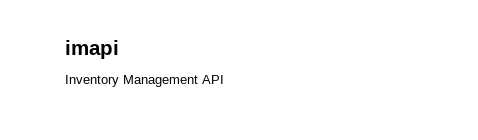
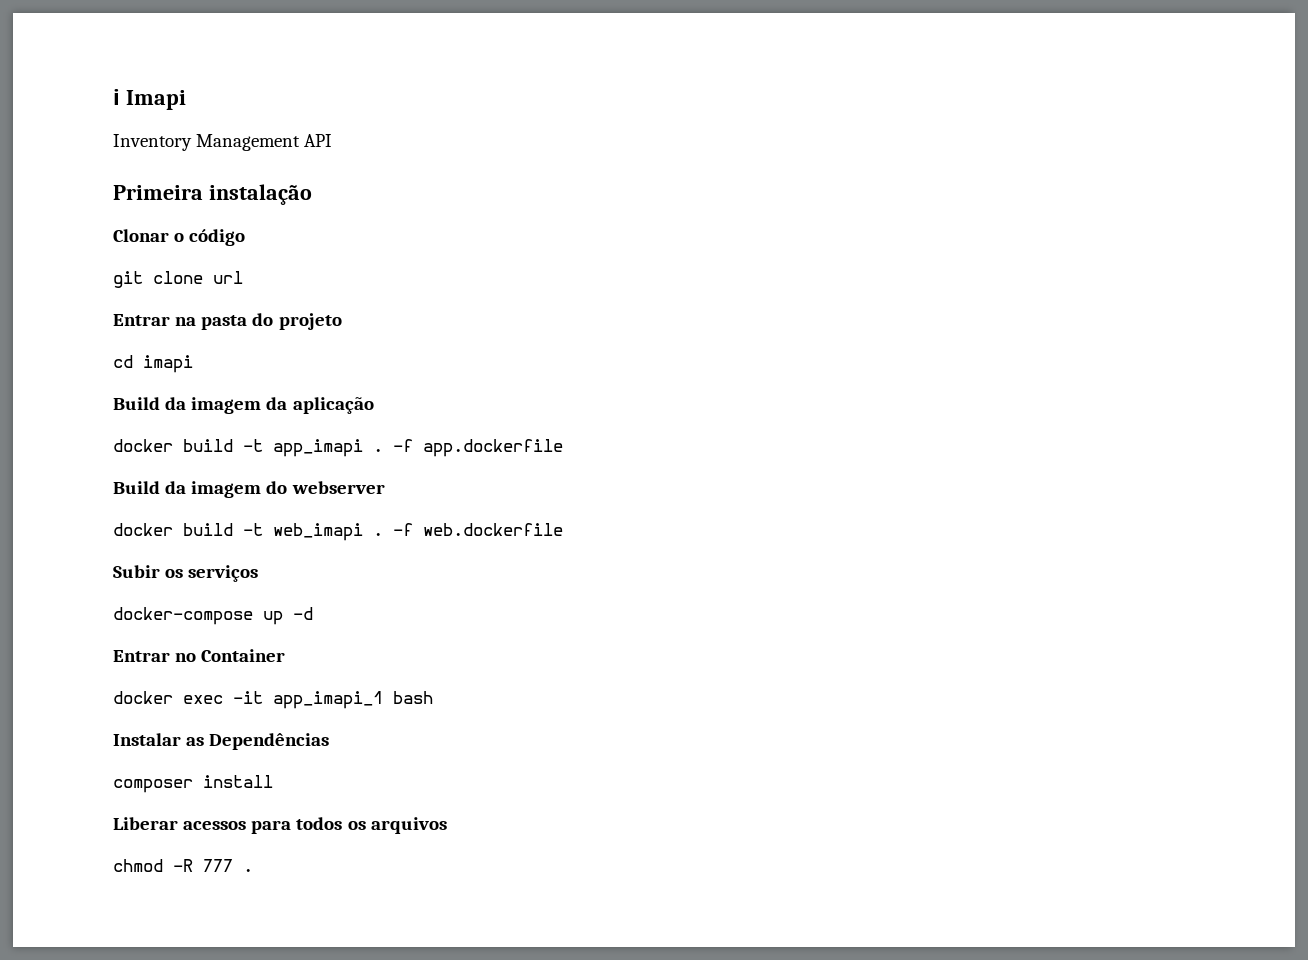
[65,40,119,59] imapi -> [113,89,186,110] ℹ Imapi
(224, 79) none -> [113,184,312,205] [113,229,246,246] [113,271,243,288] [113,313,342,330] [113,355,193,373] [113,397,374,414] [113,439,563,457] [113,481,385,498] [113,523,563,541] [113,565,259,582] [113,607,313,625] [113,649,286,662] [113,691,433,709] [113,733,330,750] [113,775,273,793] [113,817,447,834] [113,859,253,872] // Primeira instalação // Clonar o código // git clone url // Entrar na pasta do projeto // cd imapi // Build da imagem da aplicação // docker build -t app_imapi . -f app.dockerfile // Build da imagem do webserver // docker build -t web_imapi . -f web.dockerfile // Subir os serviços // docker-compose up -d // Entrar no Container // docker exec -it app_imapi_1 bash // Instalar as Dependências // composer install // Liberar acessos para todos os arquivos // chmod -R 777 .

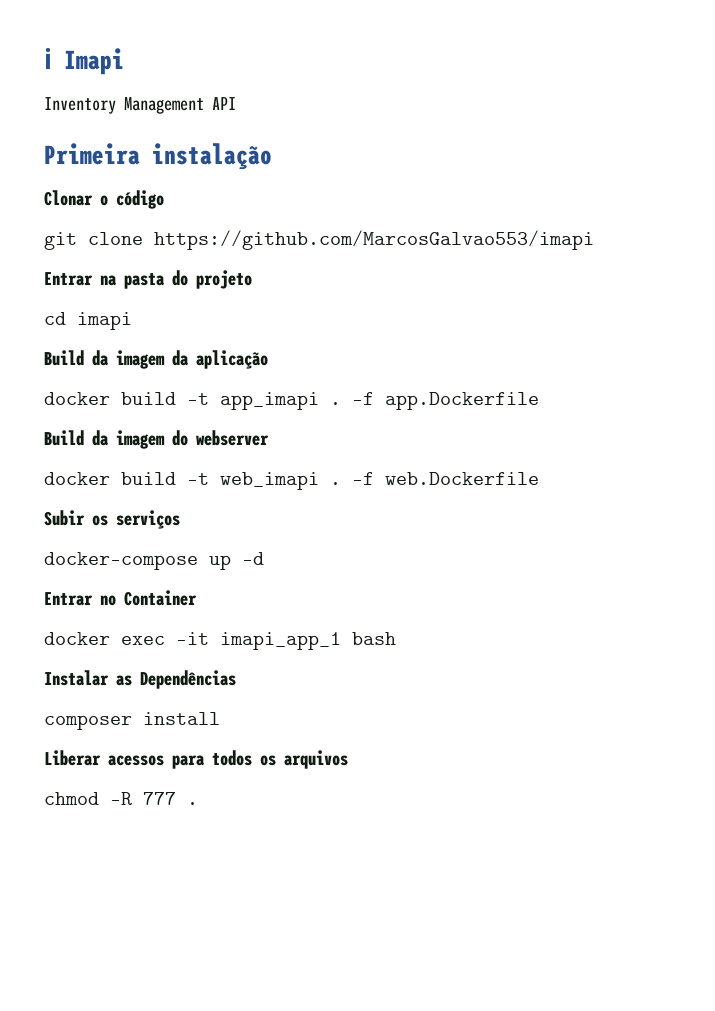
[213,271,243,284] url -> [154,230,594,250] https://github.com/MarcosGalvao553/imapi
[423,439,563,457] app.dockerfile -> [385,392,539,410] app.Dockerfile
[423,523,563,536] web.dockerfile -> [385,472,539,485] web.Dockerfile
[273,691,383,709] app_imapi_1 -> [220,632,341,650] imapi_app_1

